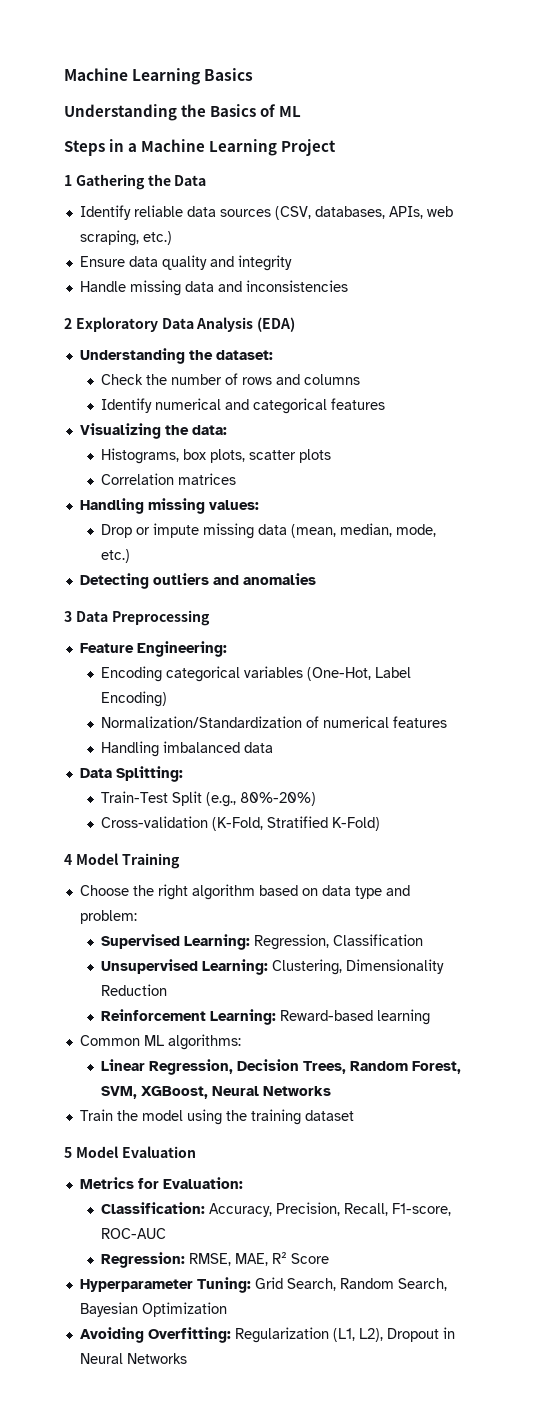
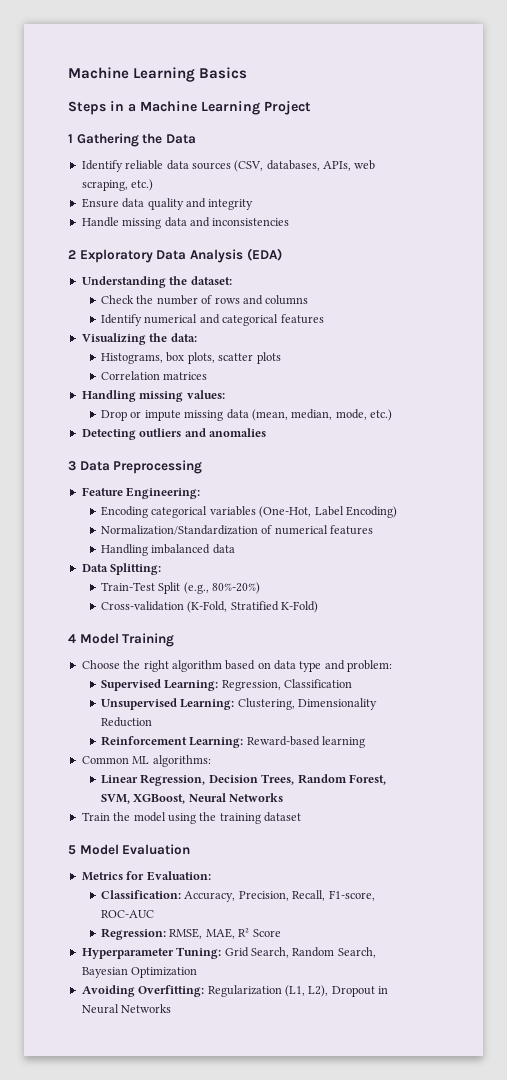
[64,104,302,121] // Understanding the Basics of ML -> (248, 73) none

